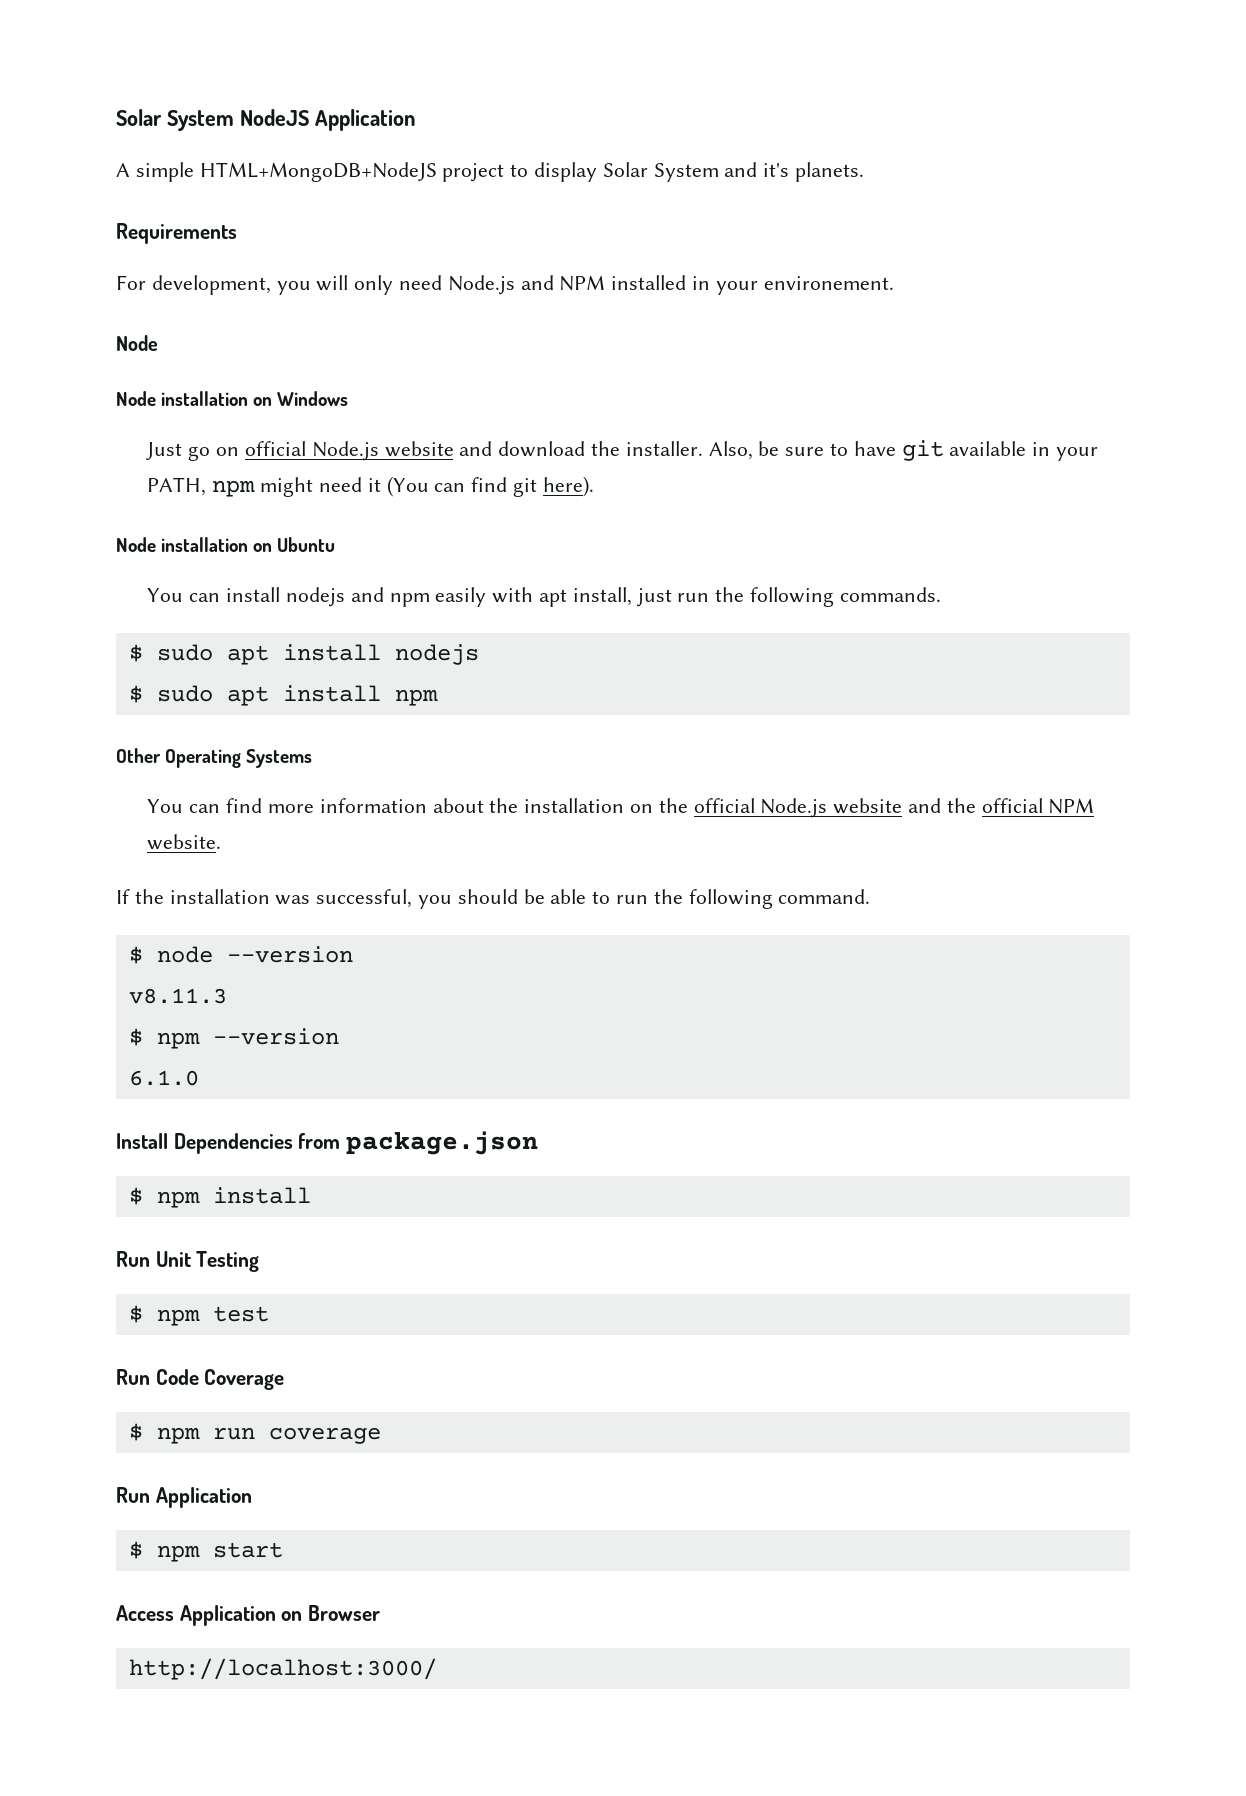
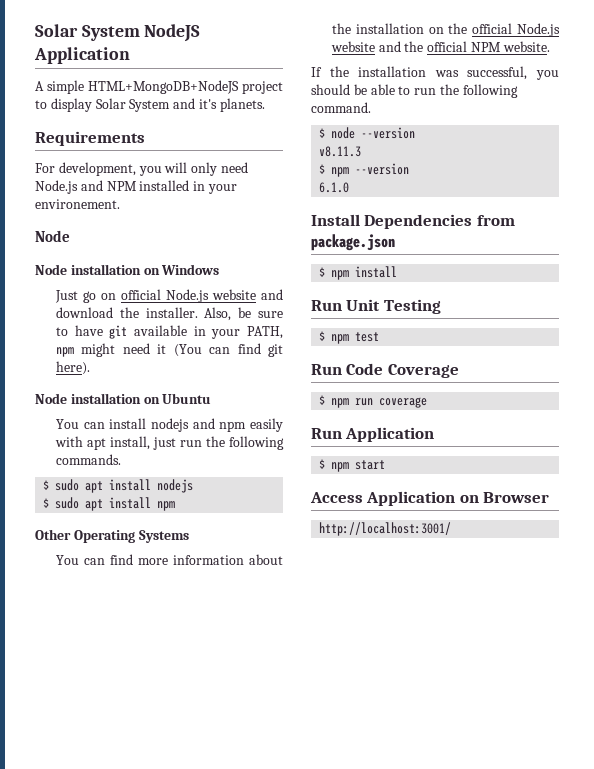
[128,1658,437,1680] http://localhost:3000/ -> [319,522,452,536] http://localhost:3001/

